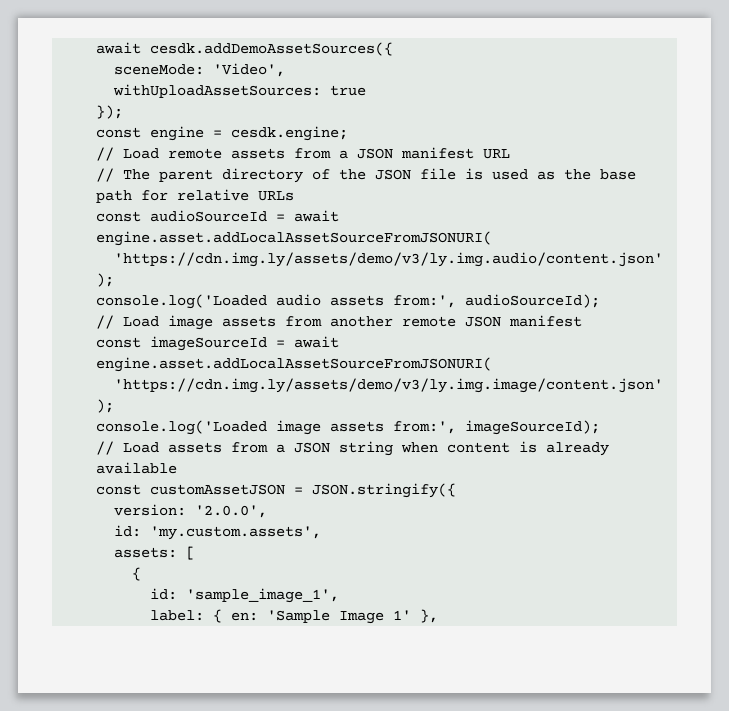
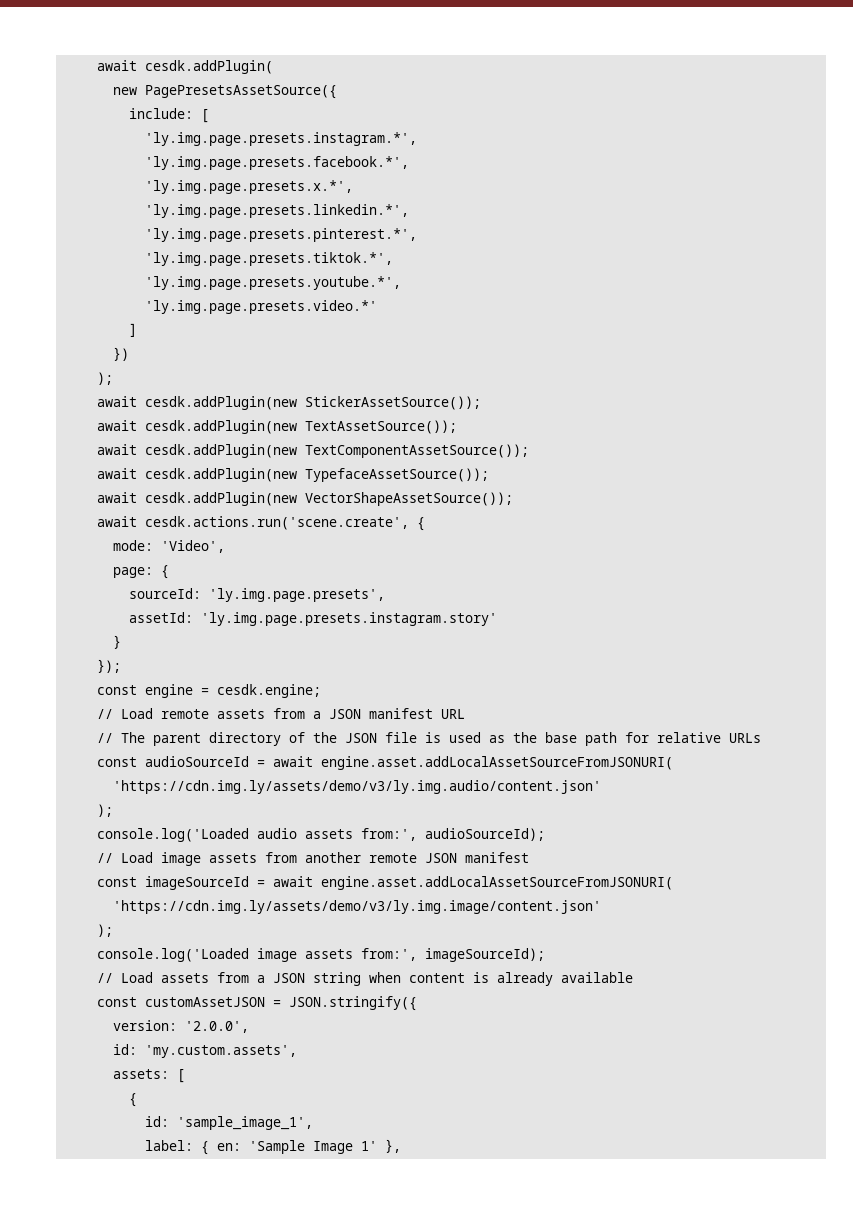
[96,42,394,56] [114,63,286,77] [113,84,367,98] await cesdk.addDemoAssetSources({ // sceneMode: 'Video', // withUploadAssetSources: true -> [96,60,273,74] [112,85,337,99] [128,108,209,123] [144,132,417,146] [144,156,409,170] [144,180,353,194] [144,204,409,218] [144,228,417,242] [144,252,393,266] [144,276,401,290] [144,300,377,314] [128,323,137,337] [112,347,129,361] [96,372,113,385] [96,396,481,410] [96,420,457,434] [96,444,529,458] [96,468,489,482] [96,492,513,506] [96,516,425,531] [112,540,225,553] [112,565,169,579] [128,588,385,602] [128,612,497,626] [112,635,121,649] await cesdk.addPlugin( // new PagePresetsAssetSource({ // include: [ // 'ly.img.page.presets.instagram.*', // 'ly.img.page.presets.facebook.*', // 'ly.img.page.presets.x.*', // 'ly.img.page.presets.linkedin.*', // 'ly.img.page.presets.pinterest.*', // 'ly.img.page.presets.tiktok.*', // 'ly.img.page.presets.youtube.*', // 'ly.img.page.presets.video.*' // ] // }) // ); // await cesdk.addPlugin(new StickerAssetSource()); // await cesdk.addPlugin(new TextAssetSource()); // await cesdk.addPlugin(new TextComponentAssetSource()); // await cesdk.addPlugin(new TypefaceAssetSource()); // await cesdk.addPlugin(new VectorShapeAssetSource()); // await cesdk.actions.run('scene.create', { // mode: 'Video', // page: { // sourceId: 'ly.img.page.presets', // assetId: 'ly.img.page.presets.instagram.story' // }

